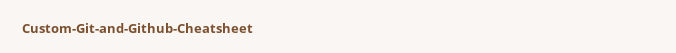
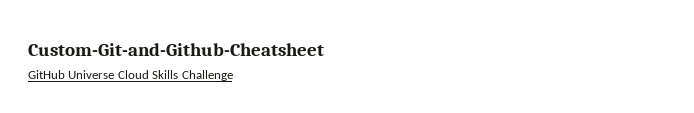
(253, 28) none -> [28,70,233,81] // GitHub Universe Cloud Skills Challenge

